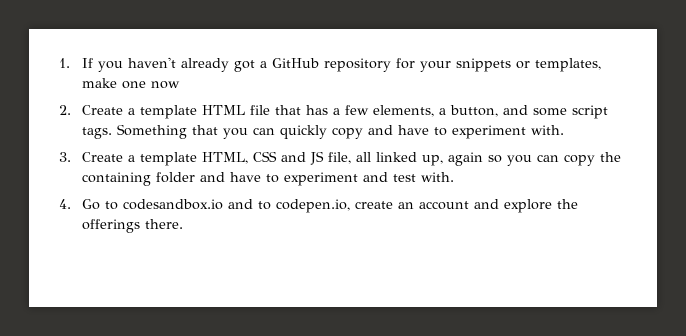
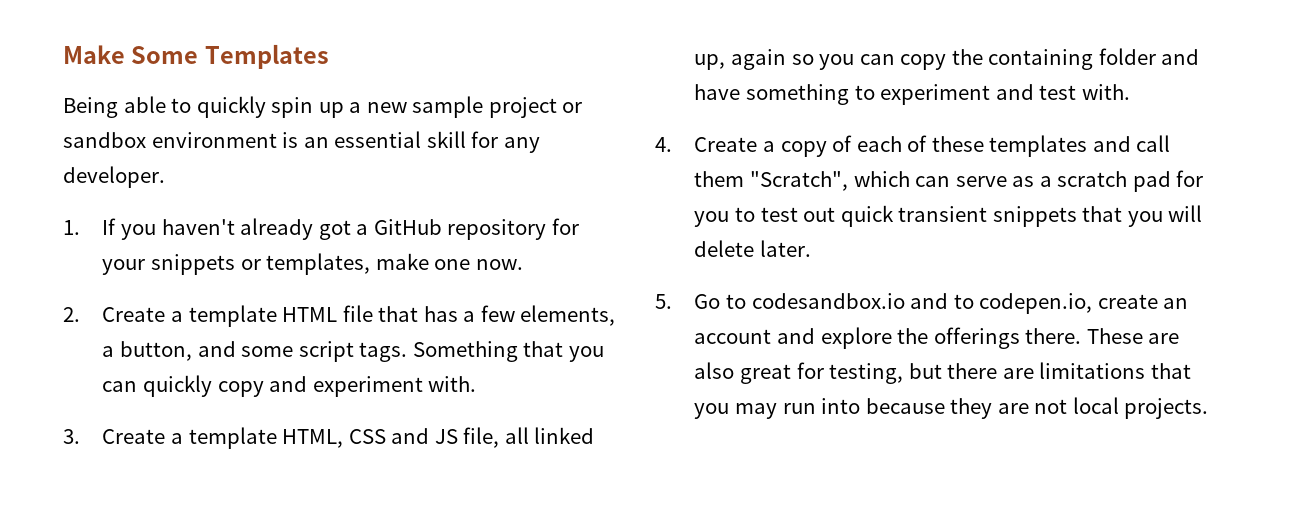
(59, 63) none -> [63,44,329,69] [63,96,583,118] [63,131,540,153] [63,166,165,188] Make Some Templates // Being able to quickly spin up a new sample project or sandbox environment is an essential skill for any developer. //
[150,81,180,89] now -> [475,259,523,270] now.
[397,125,447,136] have to -> (308, 384) none
(261, 177) none -> [746,84,850,105] something
(71, 204) none -> [694,135,1171,157] [694,170,1204,192] [694,205,1203,227] [694,240,812,257] [655,294,672,309] Create a copy of each of these templates and call them "Scratch", which can serve as a scratch pad for you to test out quick transient snippets that you will delete later. // 5.
(183, 224) none -> [1086,328,1180,344] [694,362,1191,384] [694,397,1209,419] These are also great for testing, but there are limitations that you may run into because they are not local projects.

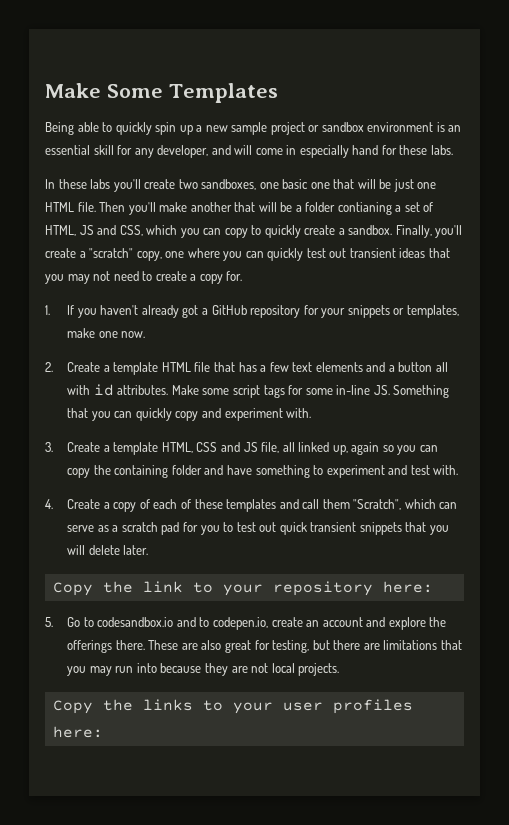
[63,166,165,188] developer. -> [157,145,453,158] [45,179,437,192] [45,202,434,215] [45,225,463,238] [45,248,450,261] [45,271,243,284] developer, and will come in especially hand for these labs. // In these labs you'll create two sandboxes, one basic one that will be just one HTML file. Then you'll make another that will be a folder contianing a set of HTML, JS and CSS, which you can copy to quickly create a sandbox. Finally, you'll create a "scratch" copy, one where you can quickly test out transient ideas that you may not need to create a copy for.
[520,305,616,326] [102,341,408,362] elements, a button, and some script tags. -> [292,362,448,372] [67,384,390,398] text elements and a button all with id attributes. Make some script tags for some in-line JS.
(812, 248) none -> [52,581,433,596] // Copy the link to your repository here:
(1209, 408) none -> [52,699,413,714] [52,726,103,738] // Copy the links to your user profiles here:

